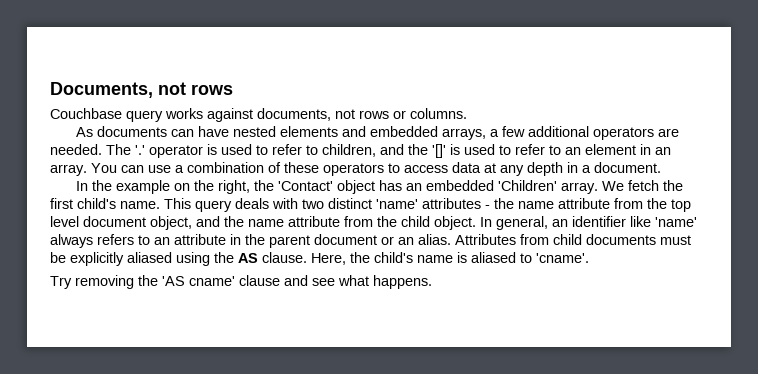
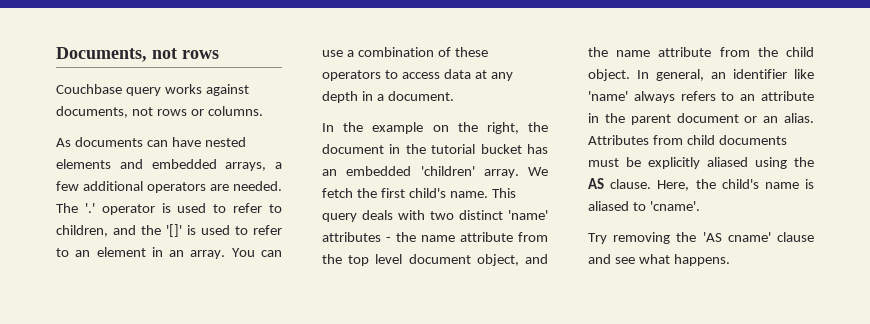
[278,180,376,194] 'Contact' object -> [322,144,522,154] document in the tutorial bucket
[498,180,558,191] 'Children' -> [420,166,475,176] 'children'

